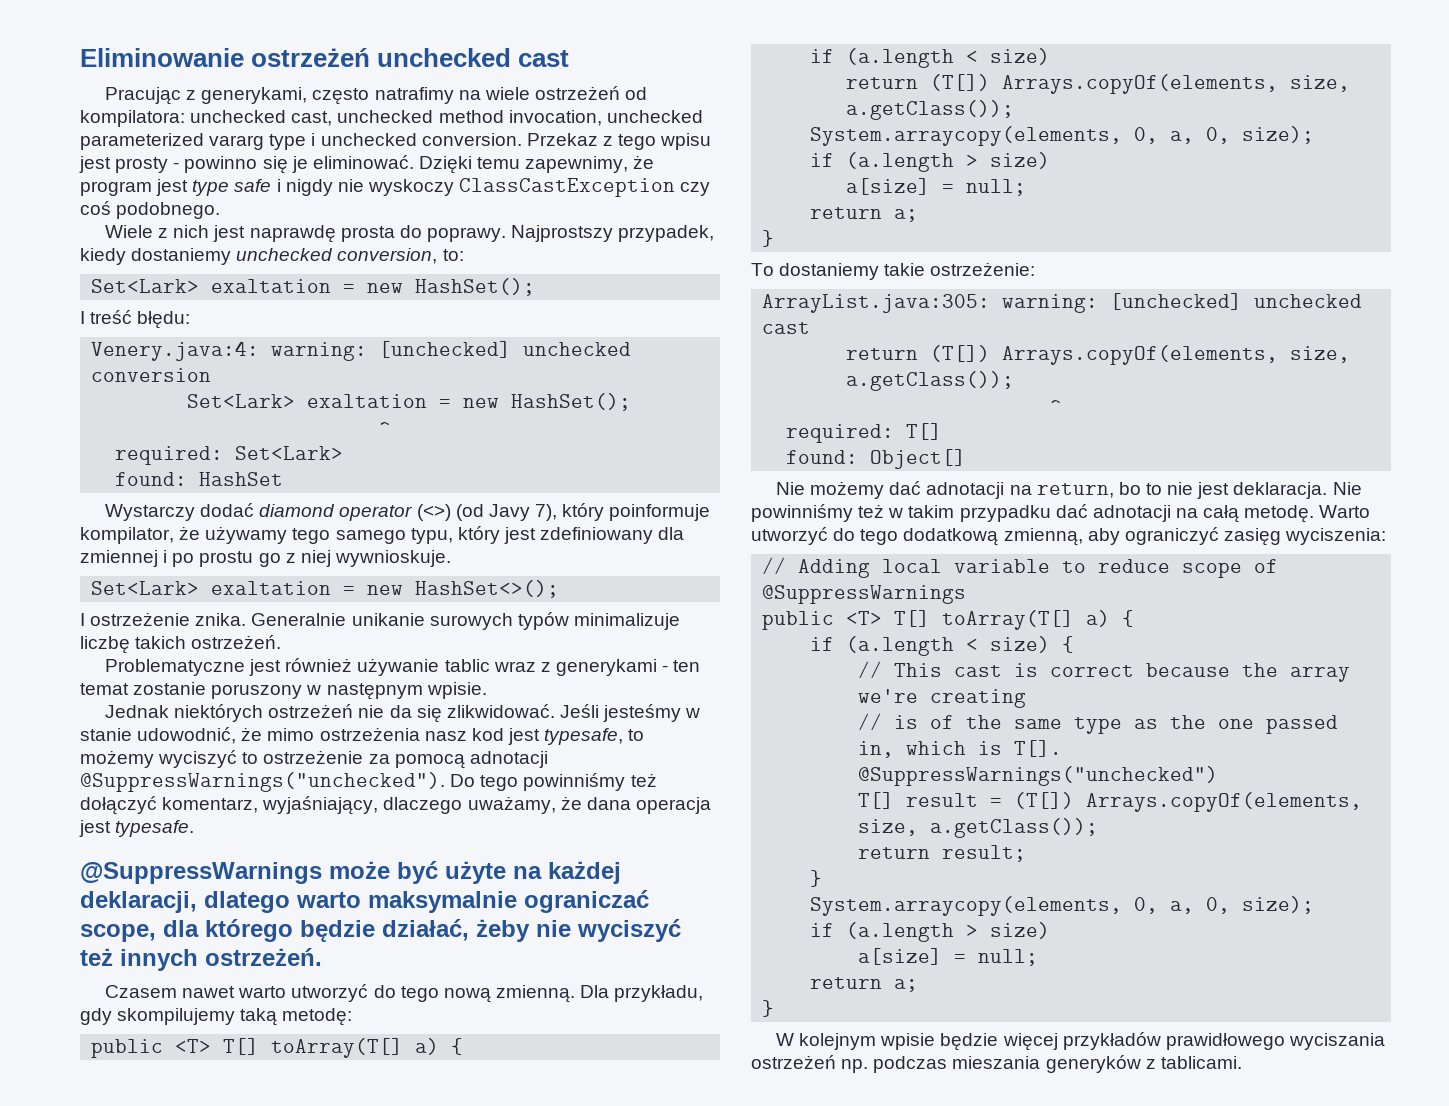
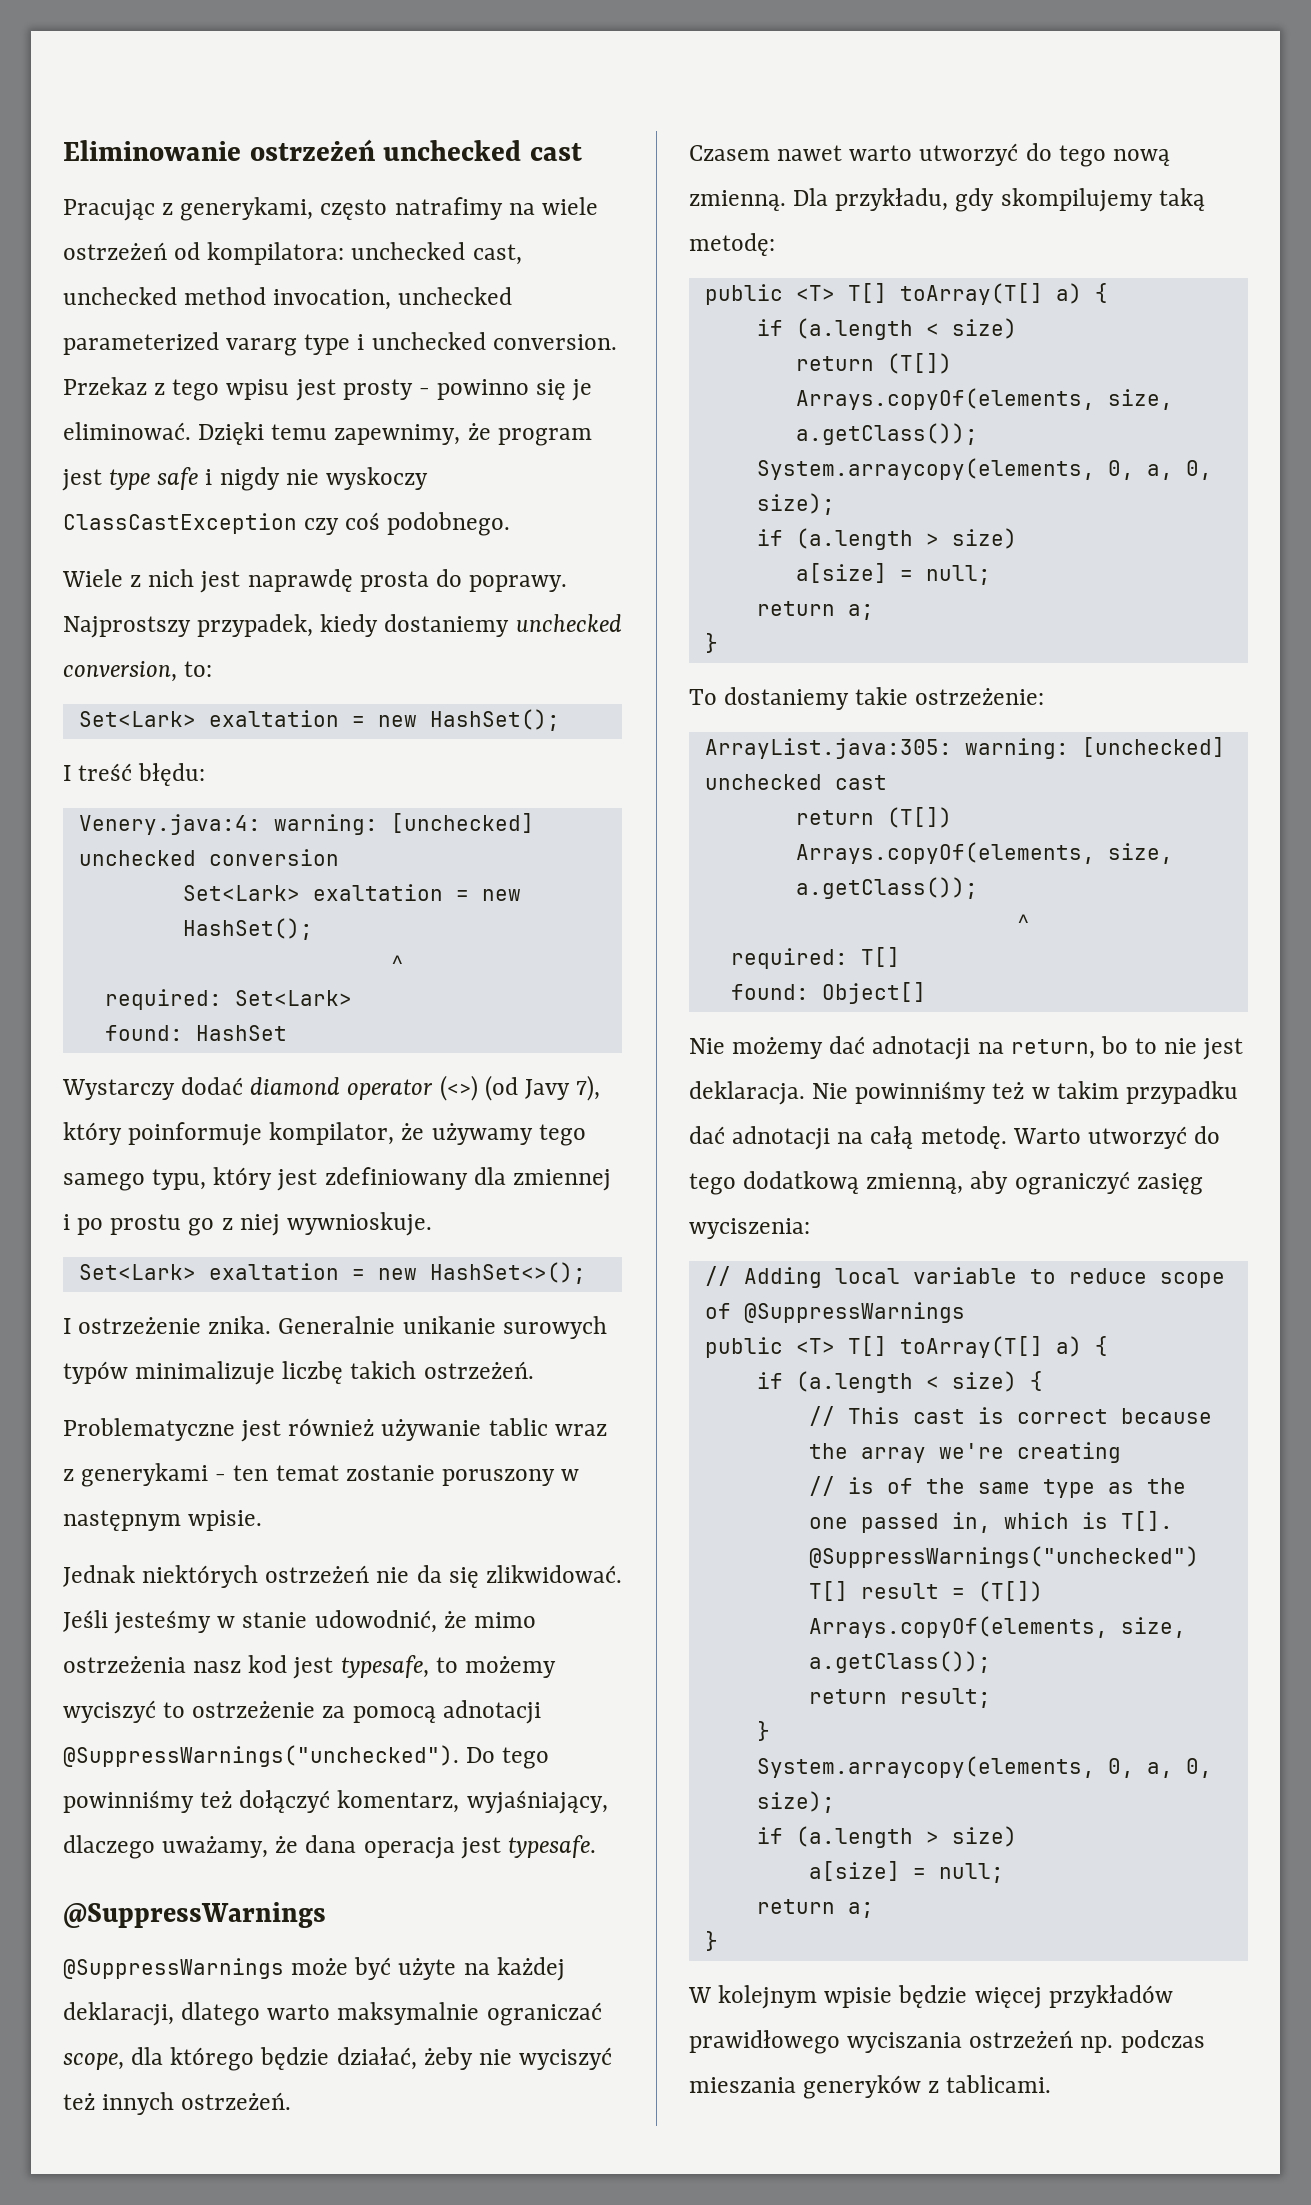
(322, 873) none -> [63,1958,284,1979] // @SuppressWarnings

